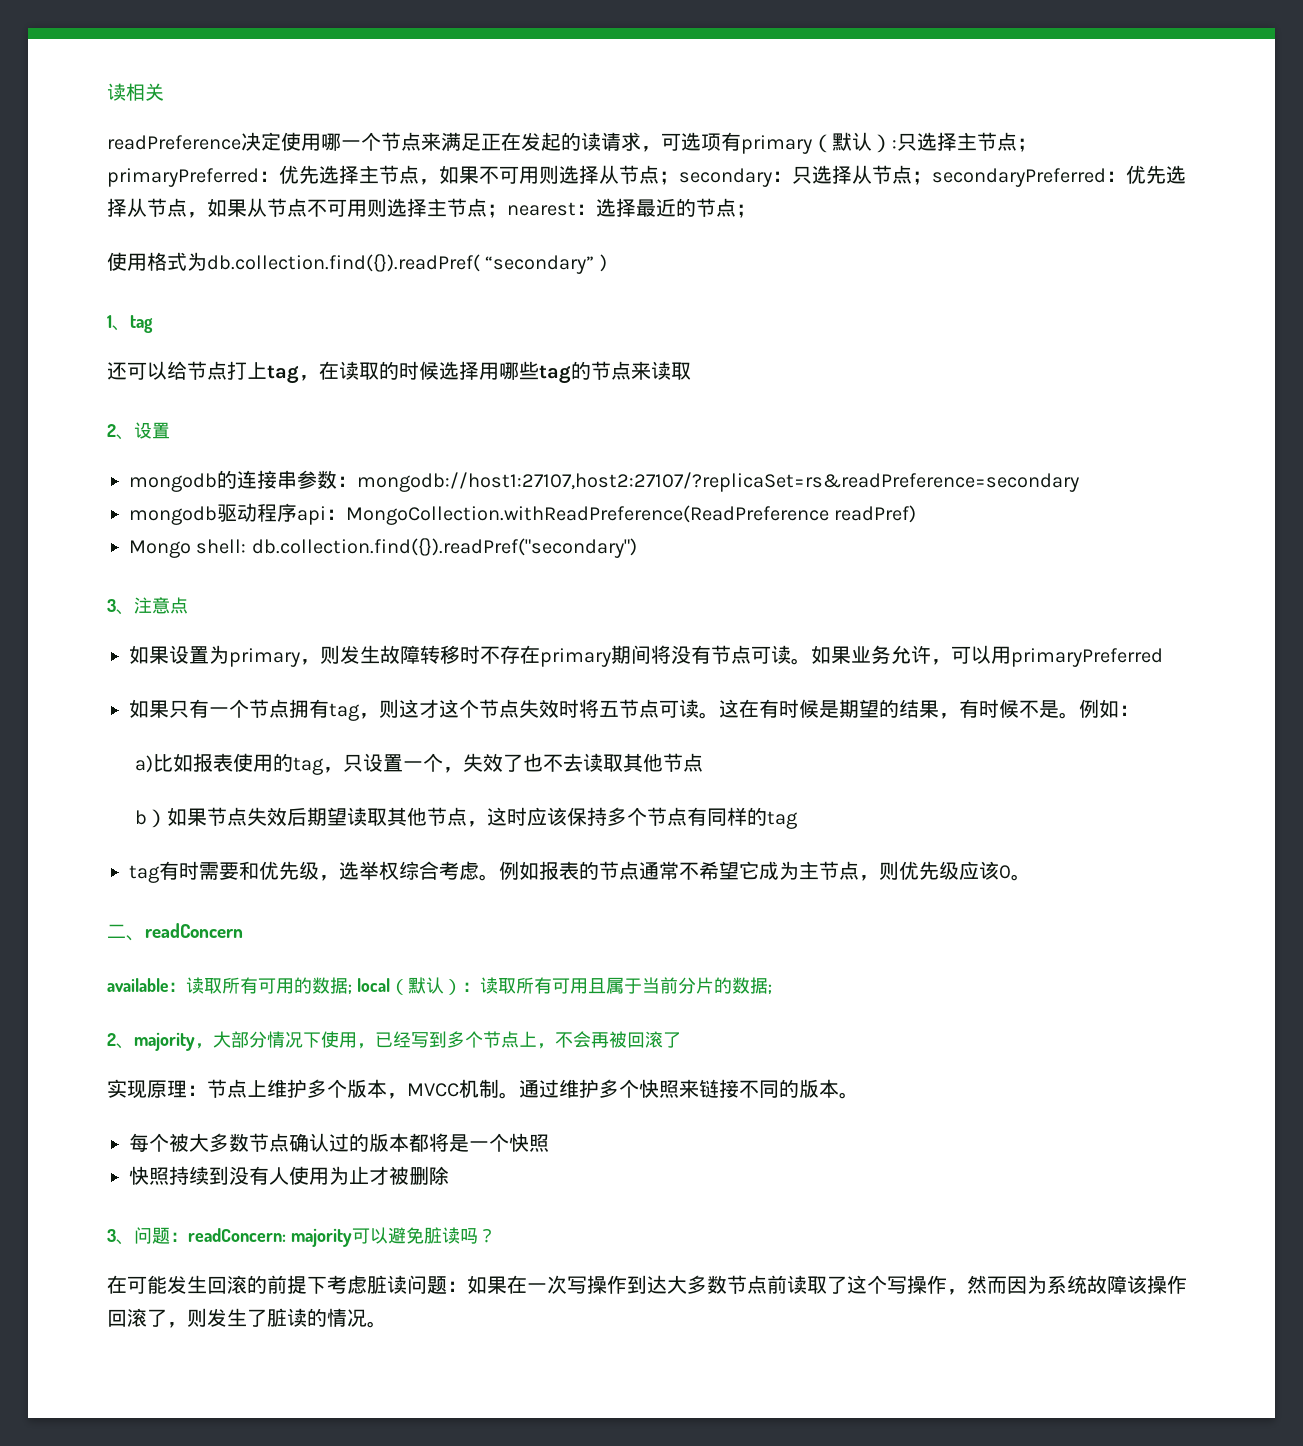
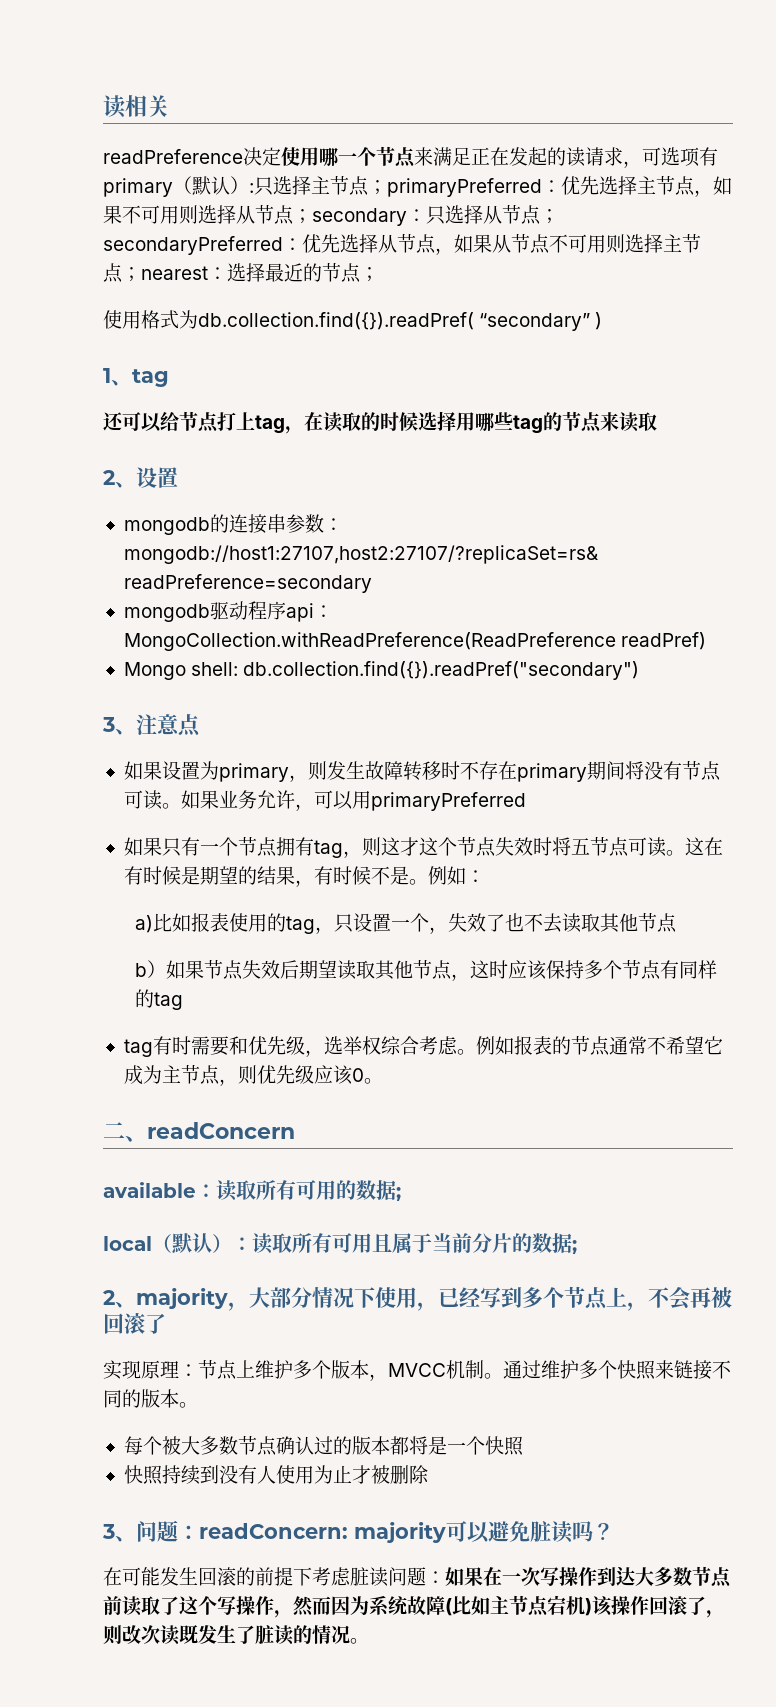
(352, 989) none -> (401, 1194) //
(1127, 1284) none -> [445,1595,592,1617] (比如主节点宕机)
(207, 1317) none -> [122,1625,198,1645] 改次读既

